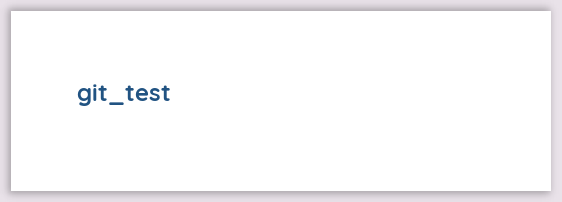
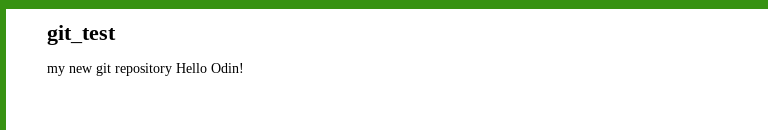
(171, 95) none -> [47,63,244,76] // my new git repository Hello Odin!

